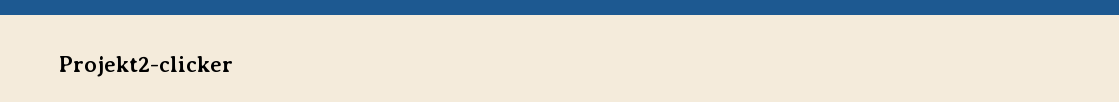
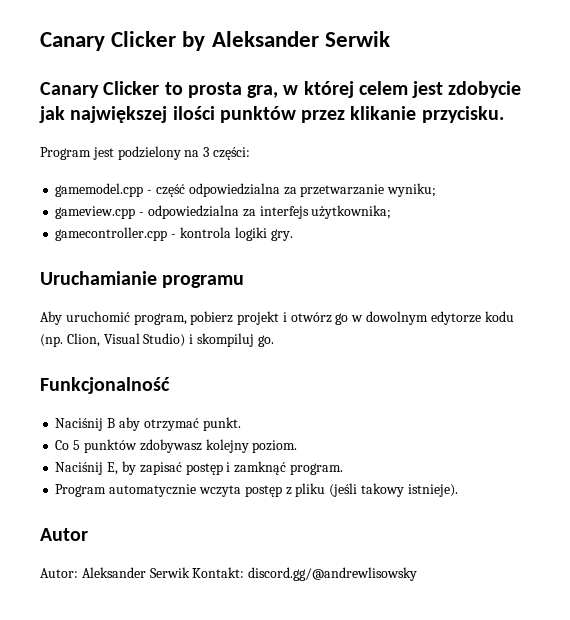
[59,56,233,77] Projekt2-clicker -> [40,31,390,51] [40,81,522,98] [39,106,504,123] [40,146,250,160] [55,183,437,197] [55,205,392,219] [55,227,293,241] [40,271,245,288] [40,311,514,325] [40,333,274,347] [40,377,170,394] [55,417,241,431] [55,439,298,453] [55,461,343,475] [55,483,458,497] [40,528,88,541] [40,567,418,581] Canary Clicker by Aleksander Serwik // Canary Clicker to prosta gra, w której celem jest zdobycie jak największej ilości punktów przez klikanie przycisku. // Program jest podzielony na 3 części: // gamemodel.cpp - część odpowiedzialna za przetwarzanie wyniku; // gameview.cpp - odpowiedzialna za interfejs użytkownika; // gamecontroller.cpp - kontrola logiki gry. // Uruchamianie programu // Aby uruchomić program, pobierz projekt i otwórz go w dowolnym edytorze kodu (np. Clion, Visual Studio) i skompiluj go. // Funkcjonalność // Naciśnij B aby otrzymać punkt. // Co 5 punktów zdobywasz kolejny poziom. // Naciśnij E, by zapisać postęp i zamknąć program. // Program automatycznie wczyta postęp z pliku (jeśli takowy istnieje). // Autor // Autor: Aleksander Serwik Kontakt: discord.gg/@andrewlisowsky

